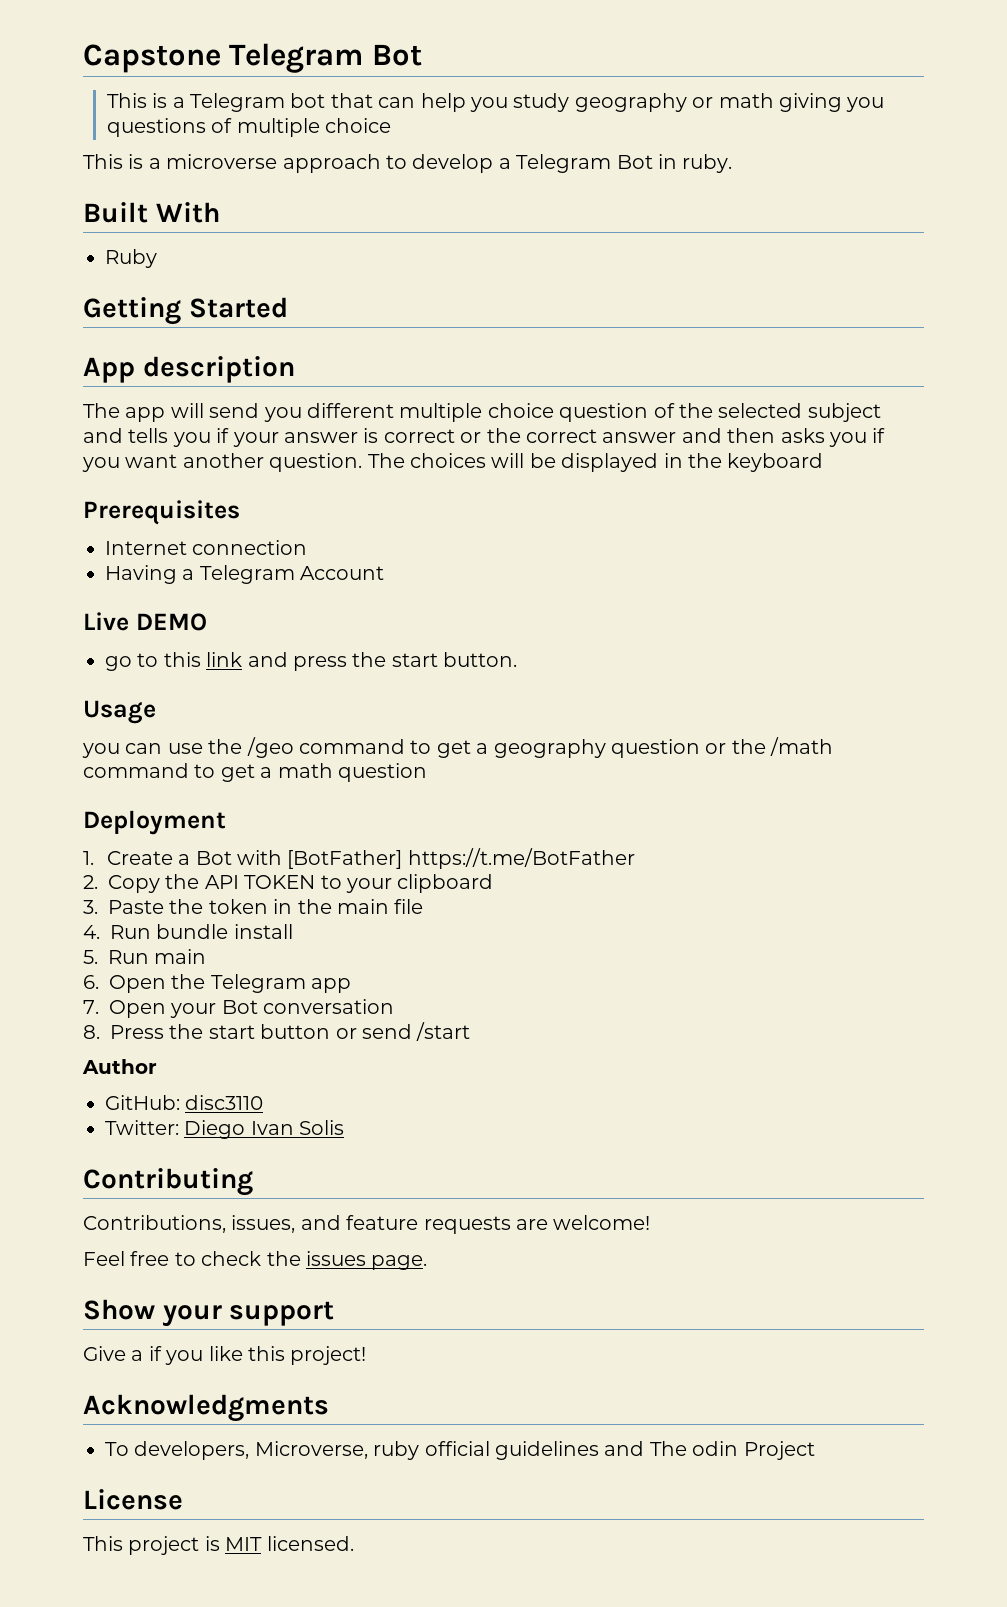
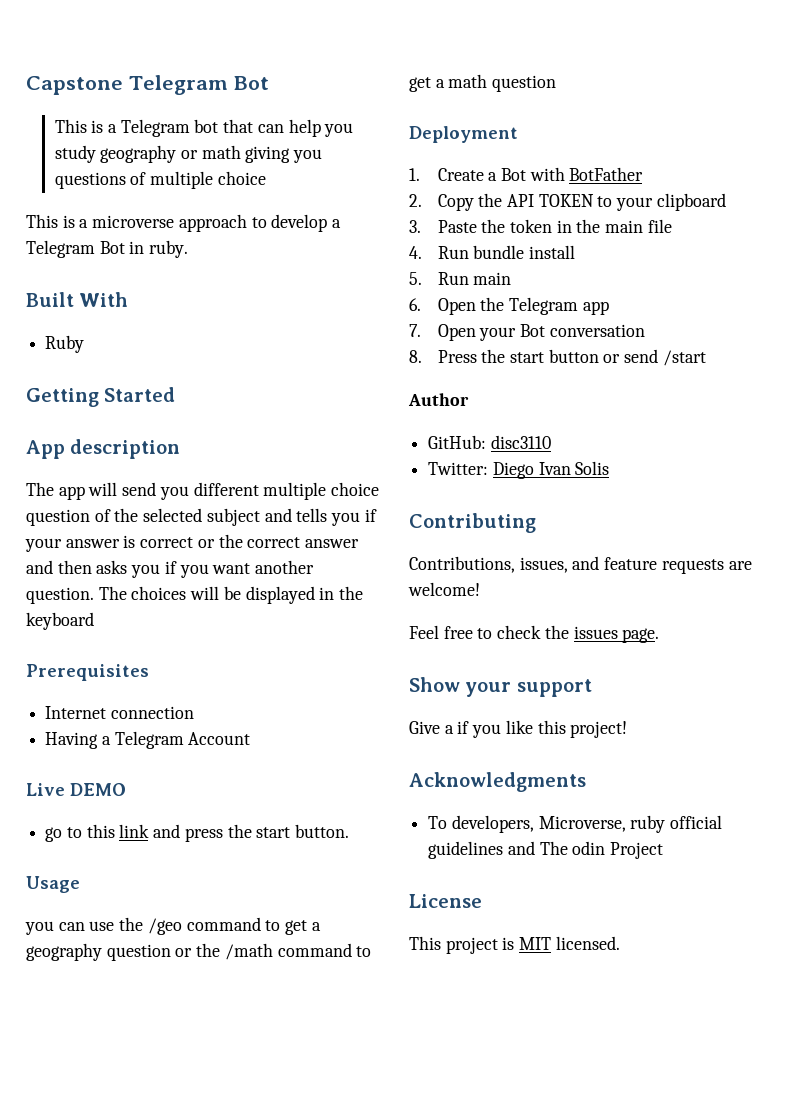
[287,848,635,869] [BotFather] https://t.me/BotFather -> [569,167,644,181] BotFather

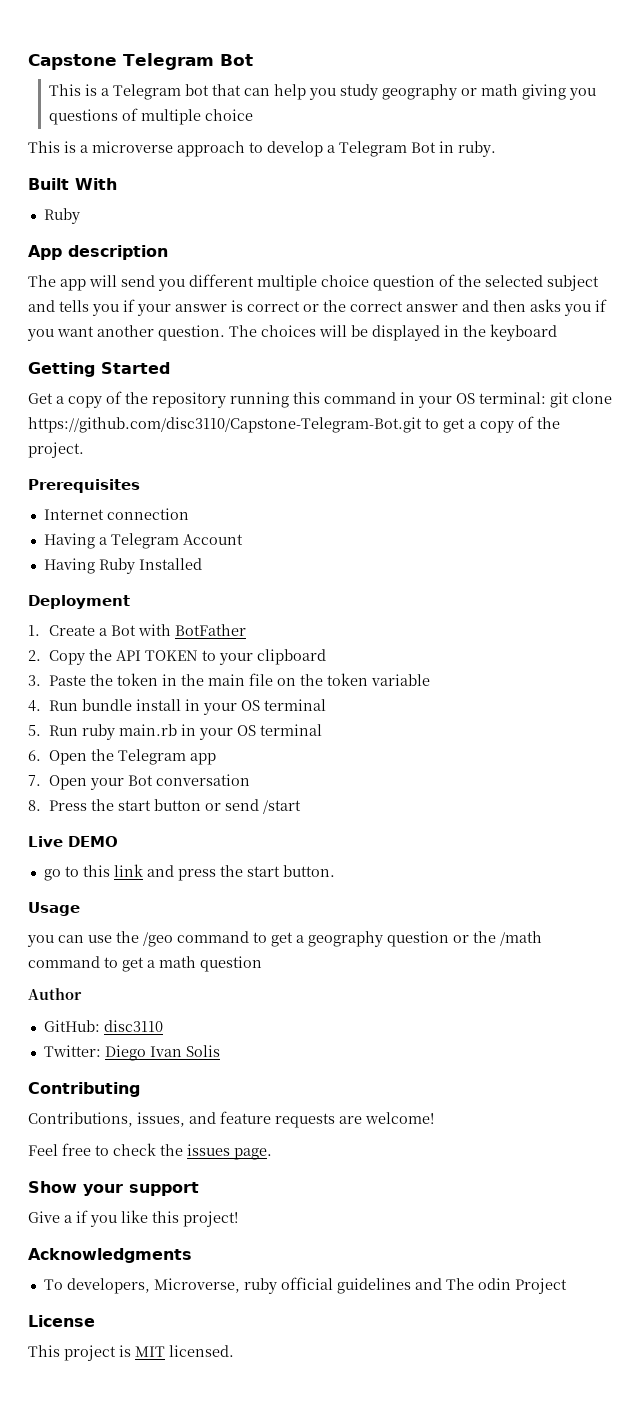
[26,387,176,407] // Getting Started -> (80, 216) none
(94, 621) none -> [28,362,170,377] [28,391,612,408] [28,416,560,433] [28,442,84,458] // Getting Started // Get a copy of the repository running this command in your OS terminal: git clone https://github.com/disc3110/Capstone-Telegram-Bot.git to get a copy of the project.
(251, 738) none -> [43,558,202,574] [28,595,130,609] [28,624,246,636] [28,649,326,665] [28,673,430,686] [28,699,326,715] [28,724,322,740] [28,749,216,765] [28,774,250,790] [28,799,301,814] // Having Ruby Installed // Deployment // 1. Create a Bot with BotFather // 2. Copy the API TOKEN to your clipboard // 3. Paste the token in the main file on the token variable // 4. Run bundle install in your OS terminal // 5. Run ruby main.rb in your OS terminal // 6. Open the Telegram app // 7. Open your Bot conversation // 8. Press the start button or send /start
[409,126,518,143] [409,167,644,181] [409,193,726,211] [409,219,672,233] [409,245,575,259] [409,272,512,285] [409,297,609,315] [409,324,645,341] [409,349,706,366] // Deployment // 1. Create a Bot with BotFather // 2. Copy the API TOKEN to your clipboard // 3. Paste the token in the main file // 4. Run bundle install // 5. Run main // 6. Open the Telegram app // 7. Open your Bot conversation // 8. Press the start button or send /start -> (262, 964) none

